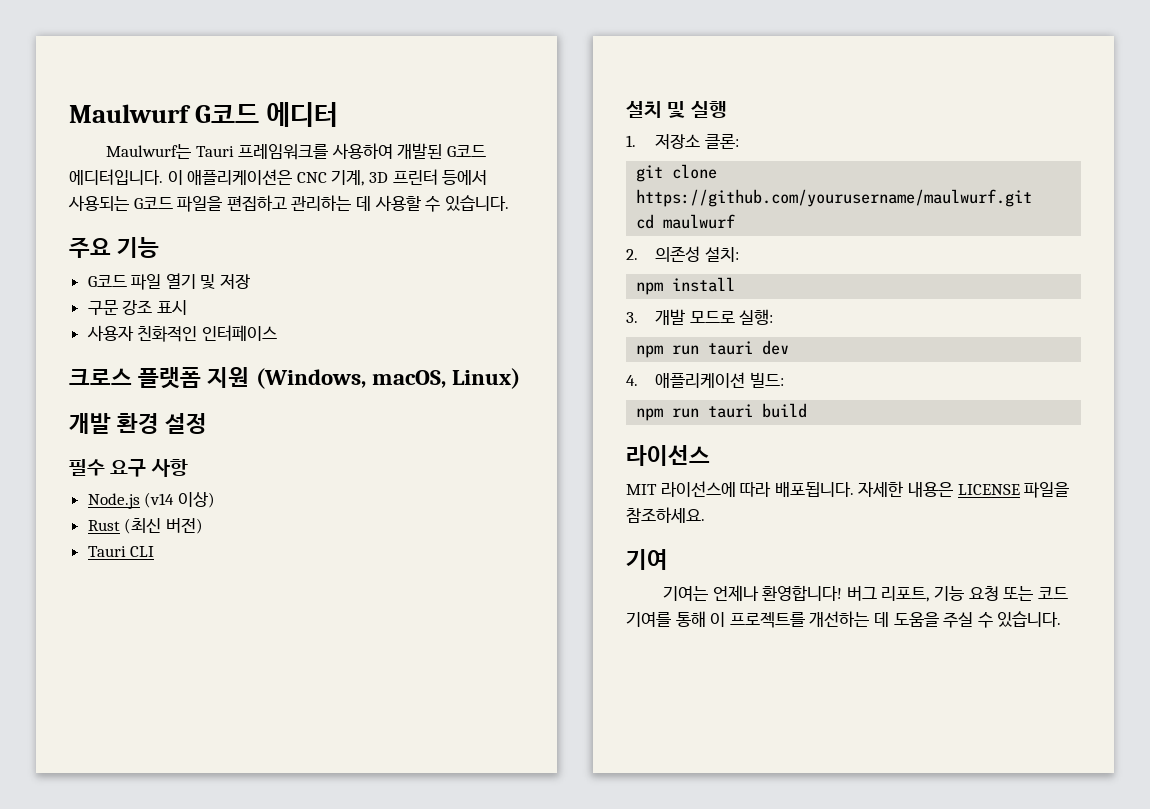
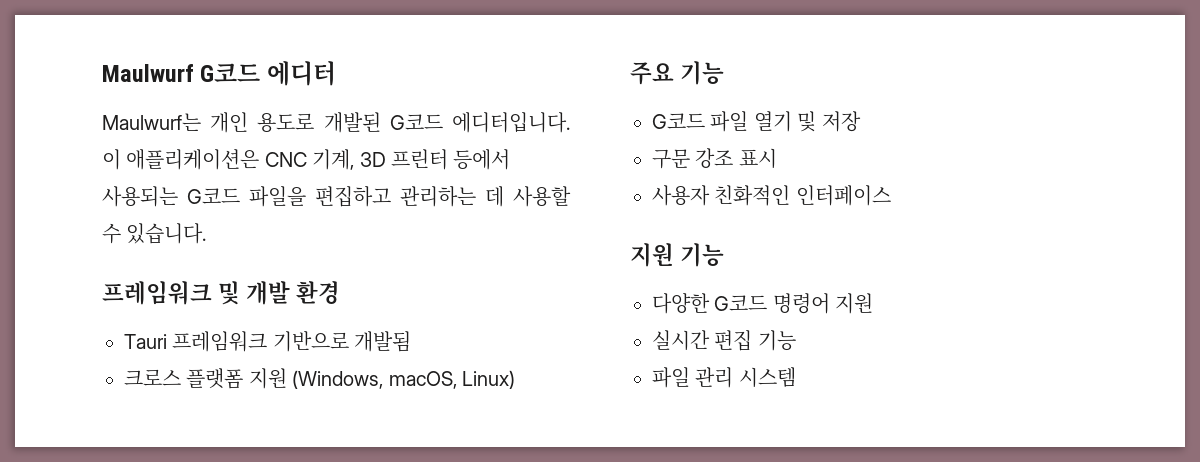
[195,143,393,160] Tauri 프레임워크를 사용하여 -> [210,112,315,133] 개인 용도로
(509, 203) none -> [102,281,341,305] [124,331,412,352] [124,368,515,389] // 프레임워크 및 개발 환경 // Tauri 프레임워크 기반으로 개발됨 // 크로스 플랫폼 지원 (Windows, macOS, Linux)
[69,367,521,389] [69,413,208,434] [69,459,188,477] [87,492,215,509] [87,518,203,534] [87,546,155,557] [626,100,727,118] [626,134,739,149] [636,164,718,182] [636,189,1033,207] [636,214,736,229] [626,246,739,262] [636,277,736,295] [626,309,774,325] [636,340,790,358] [626,372,784,388] [636,403,808,421] [626,445,710,466] [626,481,1070,498] [626,507,705,523] [626,549,668,570] [662,585,1068,602] [626,611,1062,628] 크로스 플랫폼 지원 (Windows, macOS, Linux) // 개발 환경 설정 // 필수 요구 사항 // Node.js (v14 이상) // Rust (최신 버전) // Tauri CLI // 설치 및 실행 // 1. 저장소 클론: // git clone https://github.com/yourusername/maulwurf.git // cd maulwurf // 2. 의존성 설치: // npm install // 3. 개발 모드로 실행: // npm run tauri dev // 4. 애플리케이션 빌드: // npm run tauri build // 라이선스 // MIT 라이선스에 따라 배포됩니다. 자세한 내용은 LICENSE 파일을 참조하세요. // 기여 // 기여는 언제나 환영합니다! 버그 리포트, 기능 요청 또는 코드 기여를 통해 이 프로젝트를 개선하는 데 도움을 주실 수 있습니다. -> [630,243,725,267] [652,293,874,314] [652,330,796,351] [652,367,796,388] 지원 기능 // 다양한 G코드 명령어 지원 // 실시간 편집 기능 // 파일 관리 시스템

